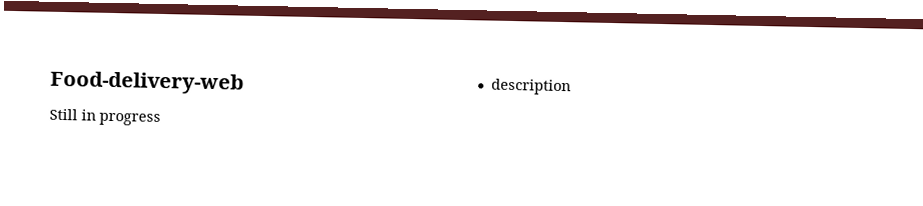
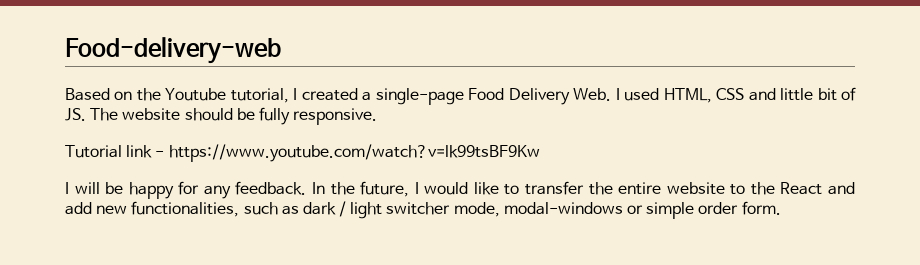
[49,108,161,126] [490,78,571,96] Still in progress // description -> [65,87,857,105] [65,107,378,125] [65,144,540,162] [65,181,855,199] [65,201,781,219] Based on the Youtube tutorial, I created a single-page Food Delivery Web. I used HTML, CSS and little bit of JS. The website should be fully responsive. // Tutorial link - https://www.youtube.com/watch?v=lk99tsBF9Kw // I will be happy for any feedback. In the future, I would like to transfer the entire website to the React and add new functionalities, such as dark / light switcher mode, modal-windows or simple order form.

